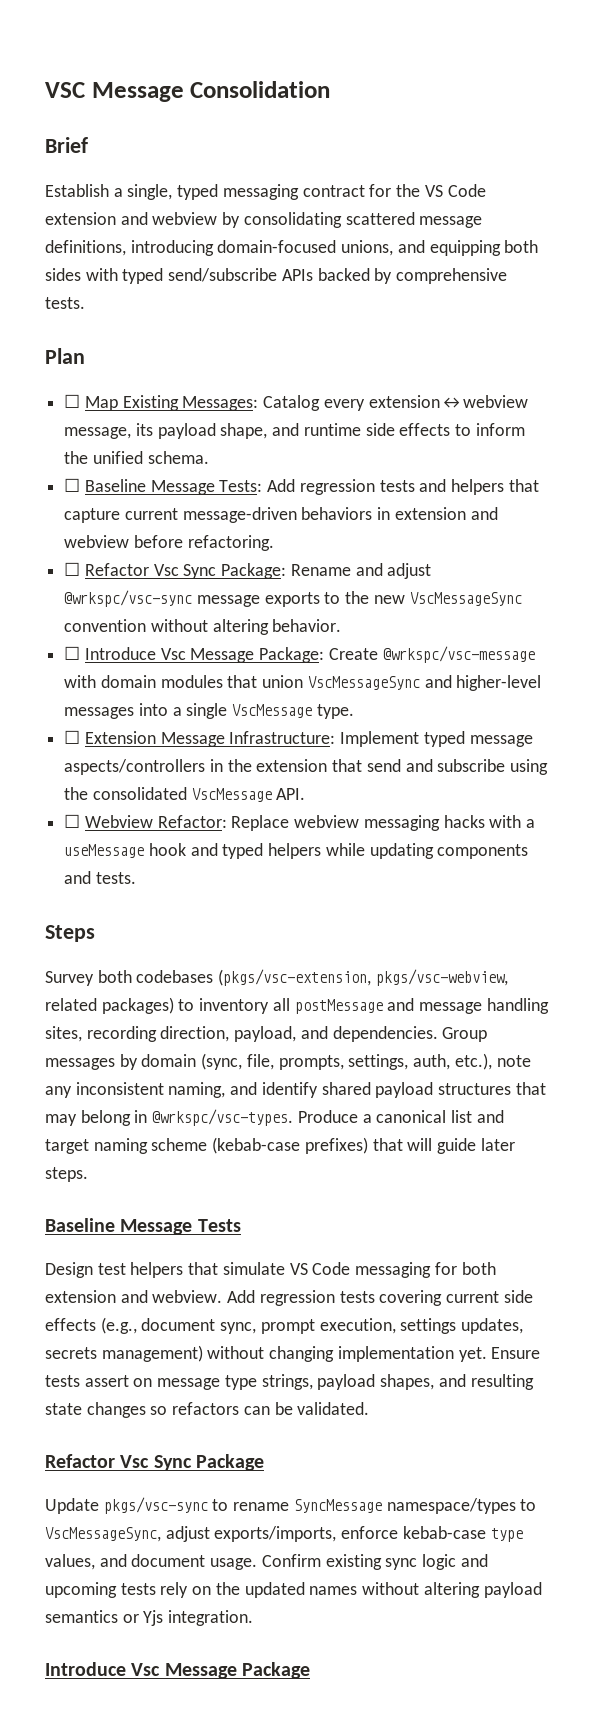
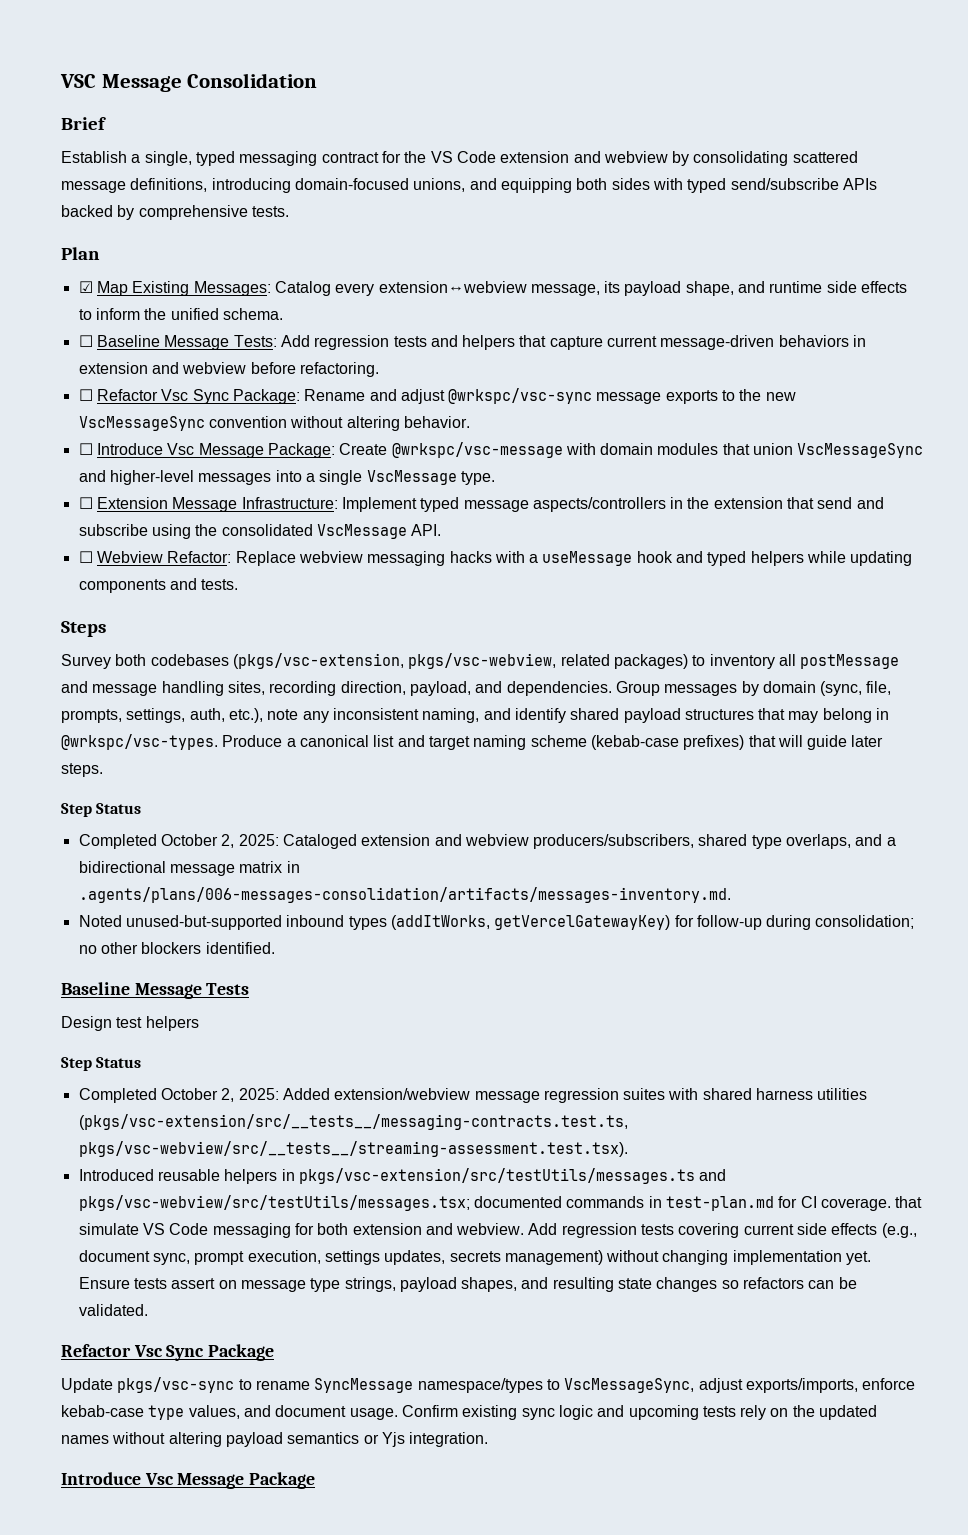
[64,394,81,408] ☐ -> [78,281,93,293] ☑
(88, 1174) none -> [61,803,142,817] [78,834,896,849] [78,861,300,876] [78,887,731,903] [78,915,915,930] [78,942,275,954] // Step Status // Completed October 2, 2025: Cataloged extension and webview producers/subscribers, shared type overlaps, and a bidirectional message matrix in .agents/plans/006-messages-consolidation/artifacts/messages-inventory.md. // Noted unused-but-supported inbound types (addItWorks, getVercelGatewayKey) for follow-up during consolidation; no other blockers identified.
(184, 1270) none -> [61,1057,142,1071] [78,1088,868,1103] [78,1114,628,1130] [78,1141,628,1157] [78,1168,727,1184] [78,1195,891,1211] // Step Status // Completed October 2, 2025: Added extension/webview message regression suites with shared harness utilities (pkgs/vsc-extension/src/__tests__/messaging-contracts.test.ts, pkgs/vsc-webview/src/__tests__/streaming-assessment.test.tsx). // Introduced reusable helpers in pkgs/vsc-extension/src/testUtils/messages.ts and pkgs/vsc-webview/src/testUtils/messages.tsx; documented commands in test-plan.md for CI coverage.

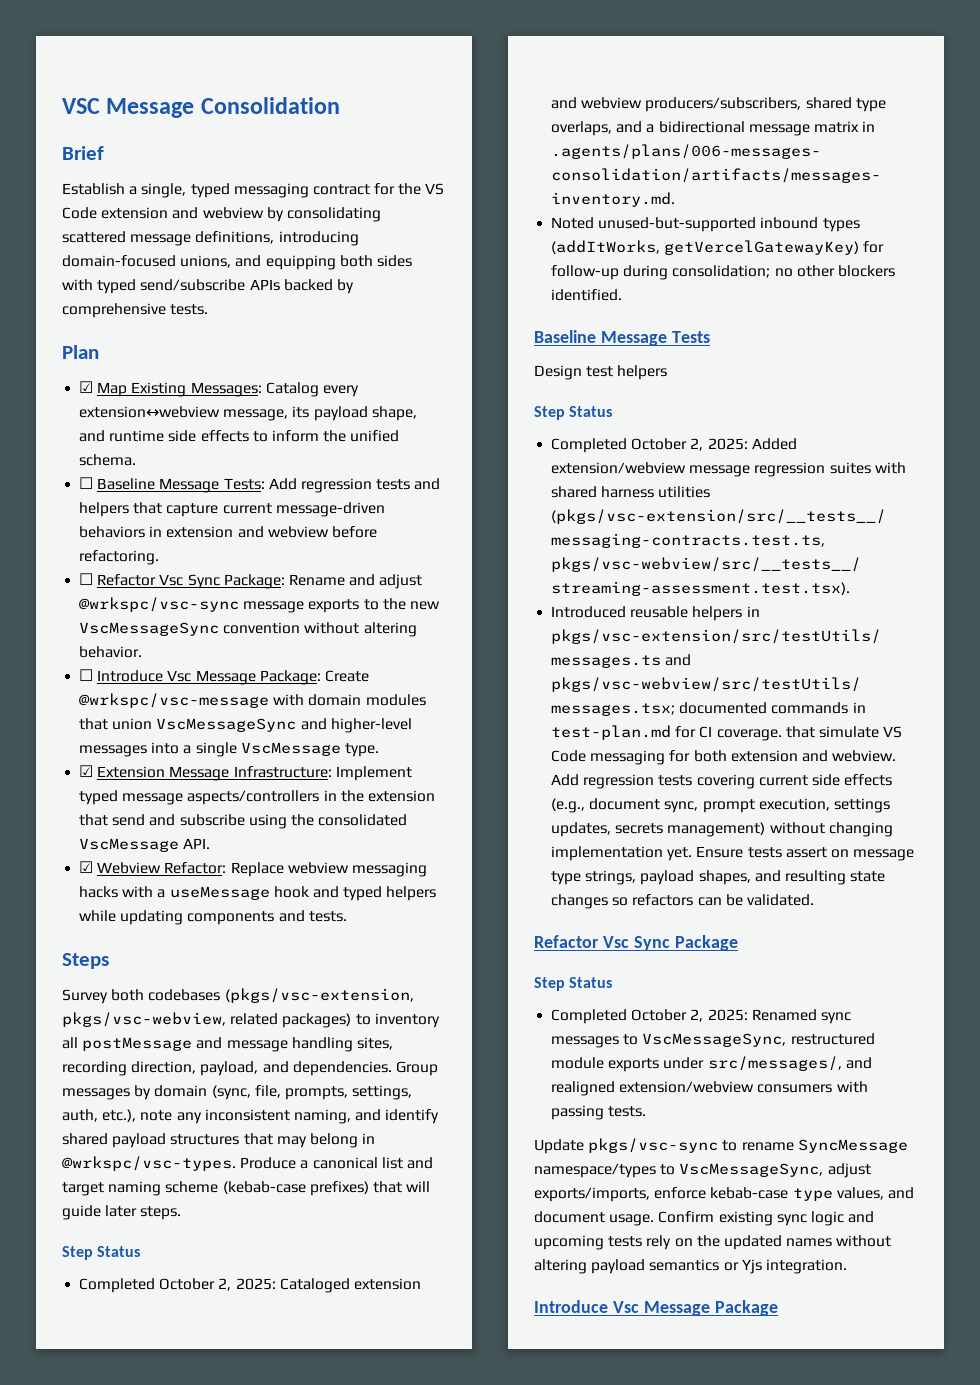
[78,497,93,509] ☐ -> [79,765,94,777] ☑
[78,551,93,563] ☐ -> [79,861,94,873] ☑
(275, 1352) none -> [534,977,613,991] [551,1009,851,1024] [551,1033,875,1048] [551,1056,872,1072] [551,1081,868,1096] [551,1105,647,1120] // Step Status // Completed October 2, 2025: Renamed sync messages to VscMessageSync, restructured module exports under src/messages/, and realigned extension/webview consumers with passing tests.

